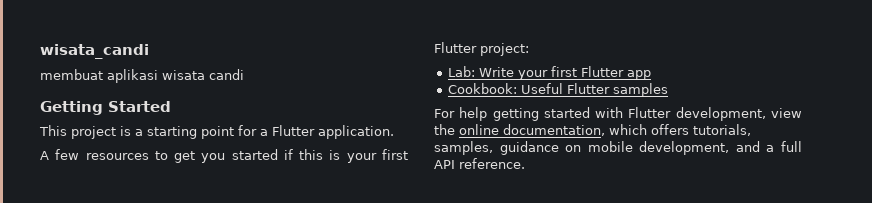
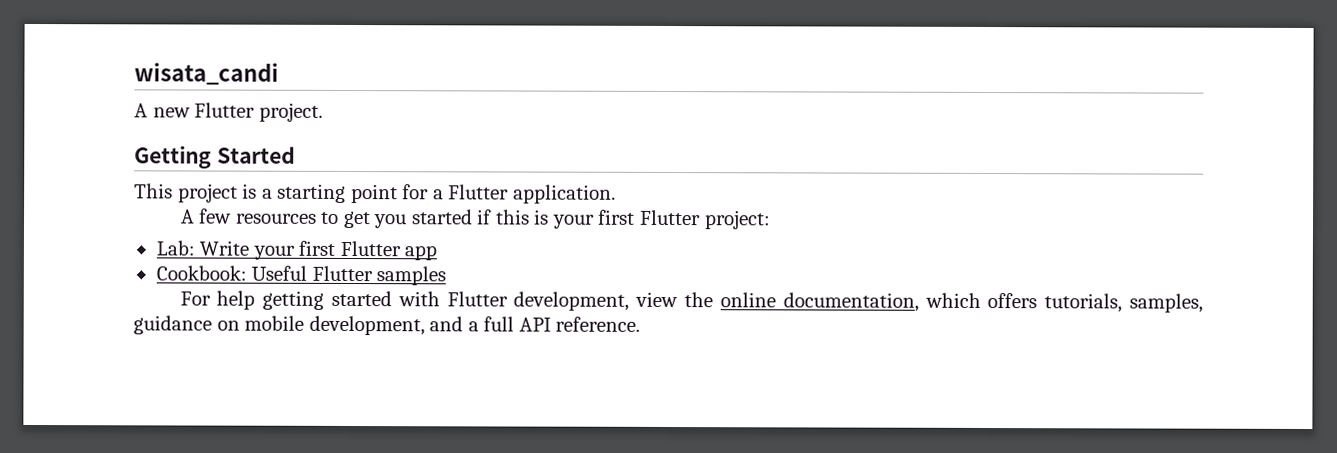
[40,69,244,83] membuat aplikasi wisata candi -> [134,102,323,122] A new Flutter project.

